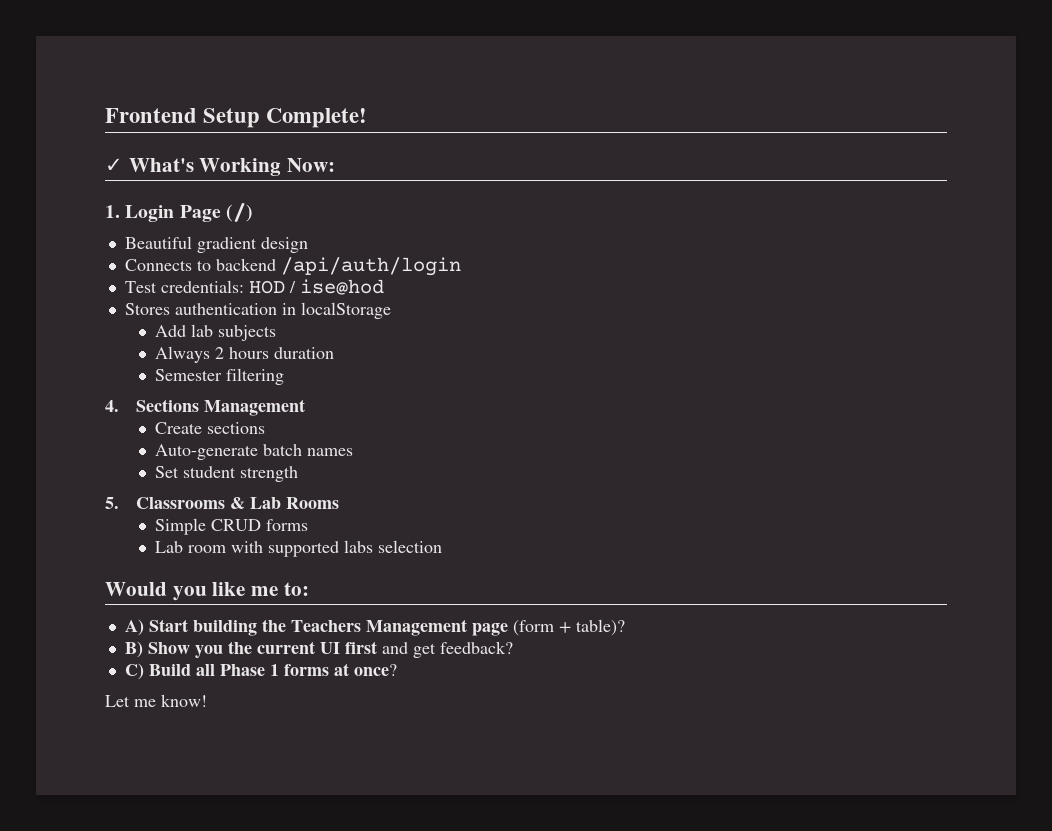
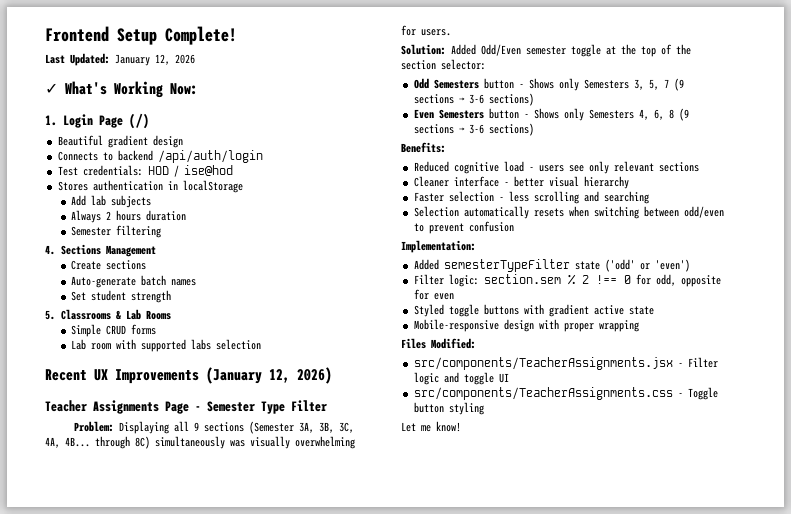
(368, 118) none -> [45,53,195,66] // Last Updated: January 12, 2026
[105,582,309,601] [124,619,625,636] [124,641,513,658] [124,663,397,680] Would you like me to: // A) Start building the Teachers Management page (form + table)? // B) Show you the current UI first and get feedback? // C) Build all Phase 1 forms at once? -> [45,367,332,384] [45,400,327,414] [74,421,355,434] [45,436,355,449] [401,25,451,36] [401,44,691,57] [401,59,486,70] [413,78,684,91] [413,93,534,106] [413,108,689,121] [413,123,534,136] [401,142,446,153] [413,161,699,174] [413,176,629,189] [413,191,649,204] [413,206,724,219] [413,221,514,234] [401,240,476,253] [413,259,690,272] [413,274,721,287] [413,289,454,300] [413,304,654,317] [413,319,639,332] [401,338,476,349] [413,357,718,370] [413,372,509,385] [413,387,718,400] [413,402,484,415] Recent UX Improvements (January 12, 2026) // Teacher Assignments Page - Semester Type Filter // Problem: Displaying all 9 sections (Semester 3A, 3B, 3C, 4A, 4B... through 8C) simultaneously was visually overwhelming for users. // Solution: Added Odd/Even semester toggle at the top of the section selector: // Odd Semesters button - Shows only Semesters 3, 5, 7 (9 sections → 3-6 sections) // Even Semesters button - Shows only Semesters 4, 6, 8 (9 sections → 3-6 sections) // Benefits: // Reduced cognitive load - users see only relevant sections // Cleaner interface - better visual hierarchy // Faster selection - less scrolling and searching // Selection automatically resets when switching between odd/even to prevent confusion // Implementation: // Added semesterTypeFilter state ('odd' or 'even') // Filter logic: section.sem % 2 !== 0 for odd, opposite for even // Styled toggle buttons with gradient active state // Mobile-responsive design with proper wrapping // Files Modified: // src/components/TeacherAssignments.jsx - Filter logic and toggle UI // src/components/TeacherAssignments.css - Toggle button styling

